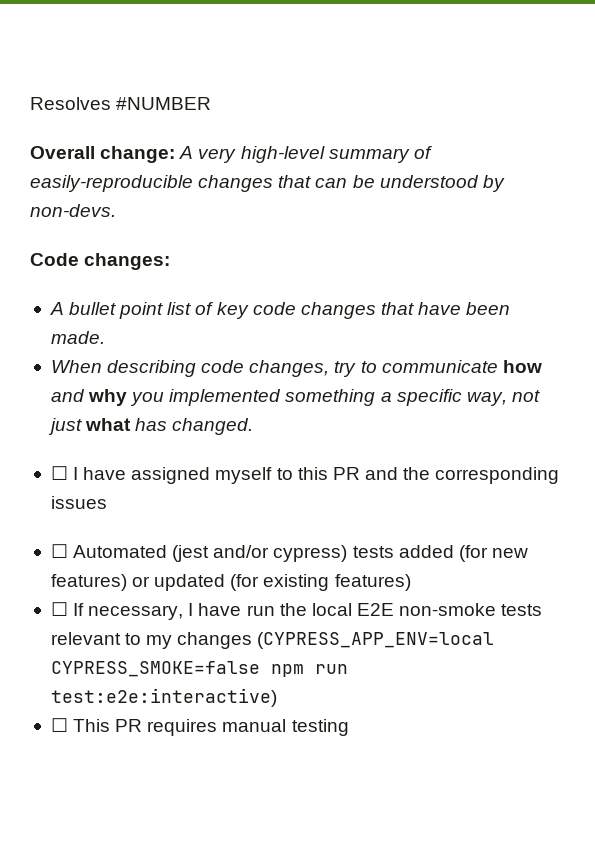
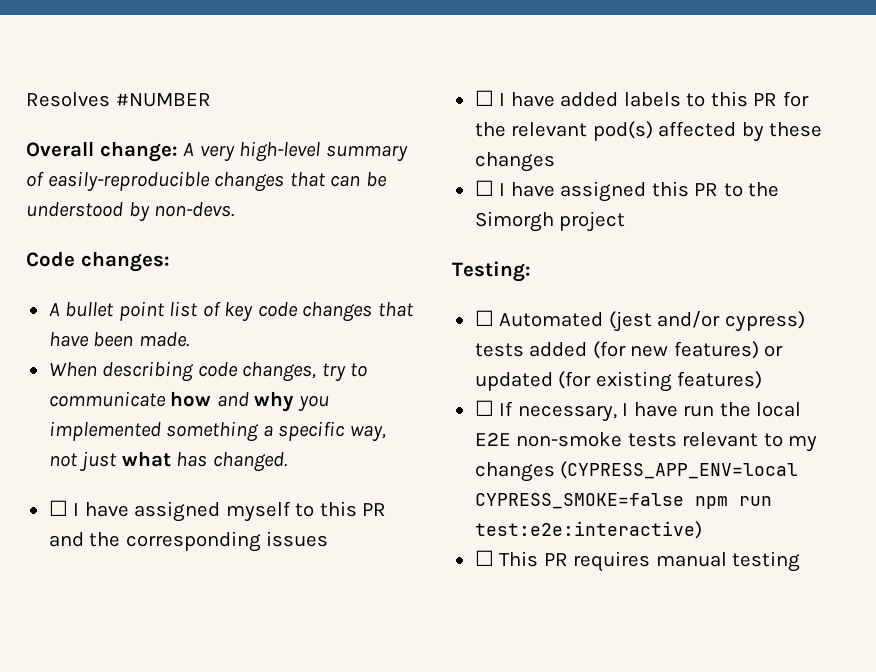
(107, 502) none -> [474,90,809,107] [474,121,823,142] [474,152,555,172] [474,180,780,202] [474,211,626,232] [452,261,531,282] // ☐ I have added labels to this PR for the relevant pod(s) affected by these changes // ☐ I have assigned this PR to the Simorgh project // Testing:

